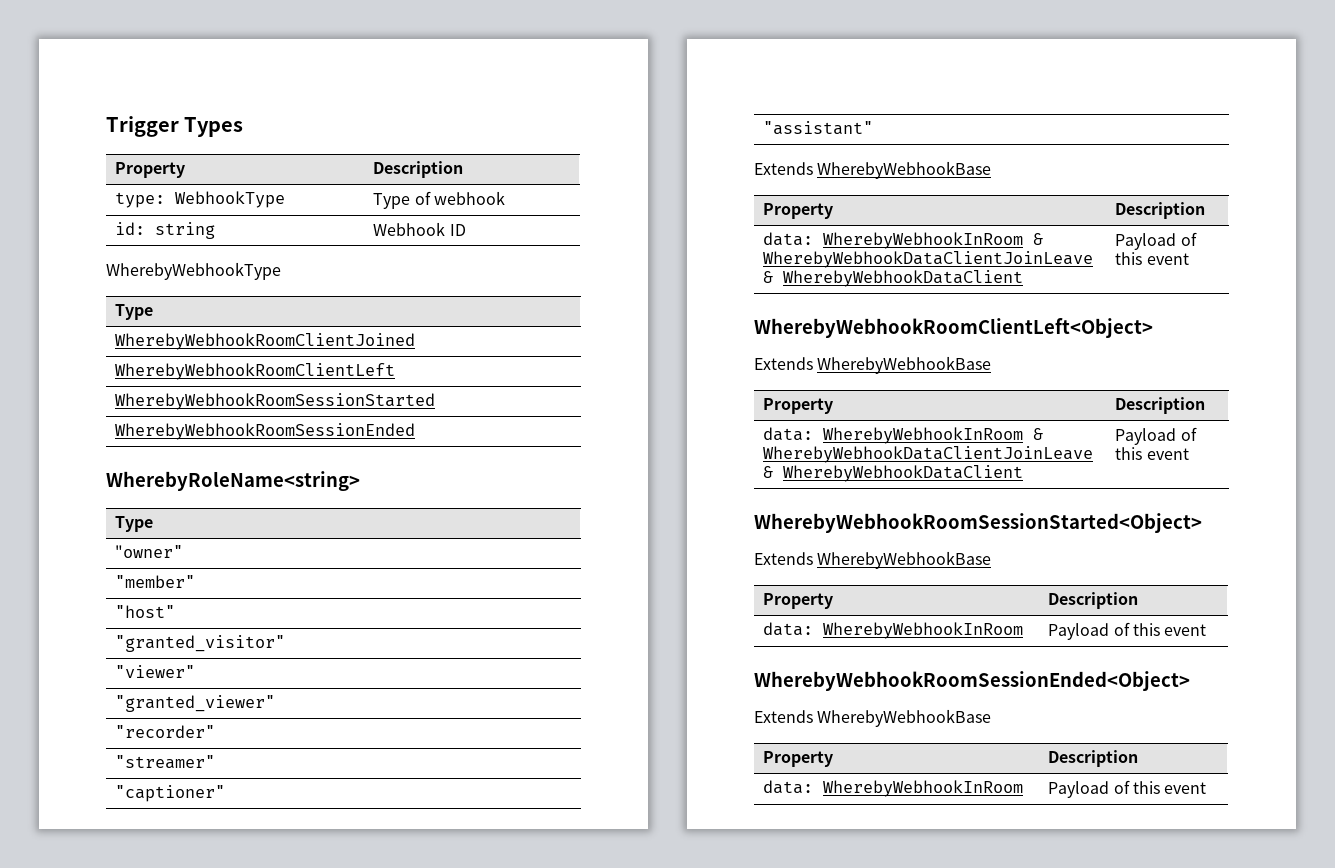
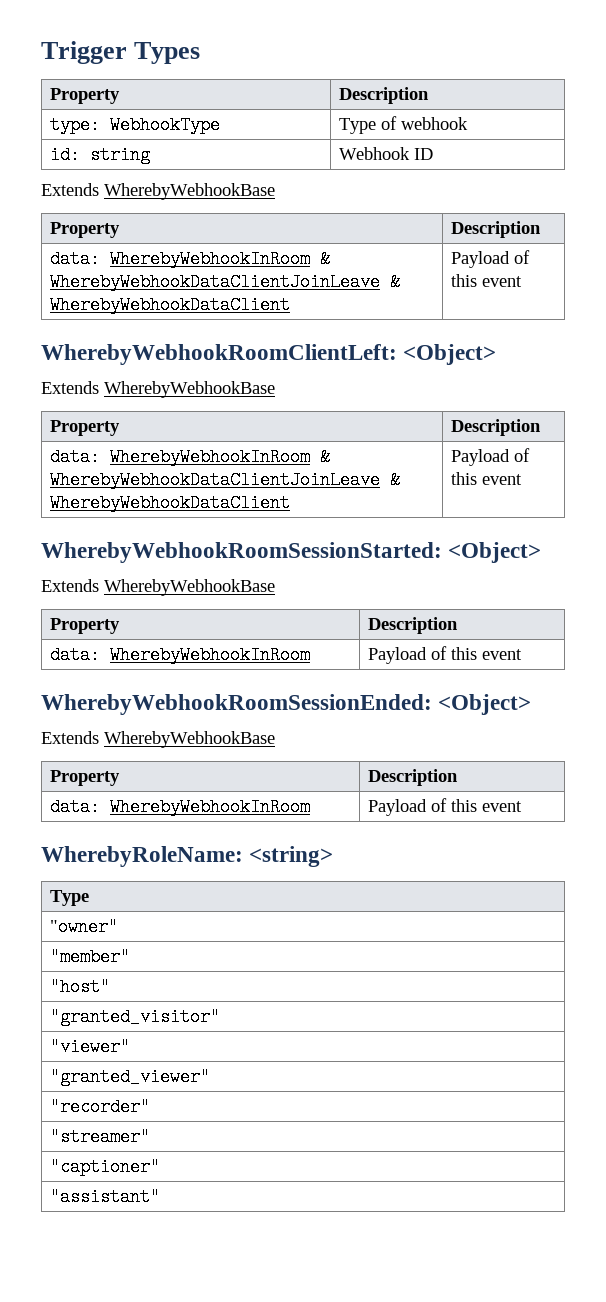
[106,262,281,280] [115,304,154,320] [115,333,416,350] [115,363,396,380] [115,393,436,410] [115,423,416,440] [106,471,360,491] WherebyWebhookType // Type // WherebyWebhookRoomClientJoined // WherebyWebhookRoomClientLeft // WherebyWebhookRoomSessionStarted // WherebyWebhookRoomSessionEnded // WherebyRoleName<string> -> [41,183,275,200] [50,222,121,238] [451,221,542,238] [50,250,331,268] [50,273,401,291] [50,296,291,314] [451,250,531,268] [451,274,523,287] [41,344,497,365] [41,381,275,398] [50,420,121,436] [451,419,542,436] [50,448,331,466] [50,471,401,489] [50,494,291,512] [451,448,531,466] [451,472,523,485] [41,542,542,563] [41,579,275,596] [50,618,121,634] [368,617,459,634] [50,646,311,664] [368,646,523,664] [41,694,532,715] [41,731,275,748] [50,770,121,786] [368,769,459,786] [50,798,311,816] [368,798,523,816] [41,846,334,867] Extends WherebyWebhookBase // Property | Description // data: WherebyWebhookInRoom & WherebyWebhookDataClientJoinLeave & WherebyWebhookDataClient | Payload of this event // WherebyWebhookRoomClientLeft: <Object> // Extends WherebyWebhookBase // Property | Description // data: WherebyWebhookInRoom & WherebyWebhookDataClientJoinLeave & WherebyWebhookDataClient | Payload of this event // WherebyWebhookRoomSessionStarted: <Object> // Extends WherebyWebhookBase // Property | Description // data: WherebyWebhookInRoom | Payload of this event // WherebyWebhookRoomSessionEnded: <Object> // Extends WherebyWebhookBase // Property | Description // data: WherebyWebhookInRoom | Payload of this event // WherebyRoleName: <string>
[754,161,992,179] [763,203,834,219] [1115,202,1206,219] [763,232,1044,249] [763,251,1094,268] [763,270,1024,287] [1115,232,1197,250] [1115,252,1189,265] [754,318,1153,338] [754,356,992,374] [763,398,834,414] [1115,397,1206,414] [763,427,1044,444] [763,446,1094,463] [763,465,1024,482] [1115,427,1197,445] [1115,447,1189,460] [754,513,1202,533] [754,551,992,569] [763,593,834,609] [1048,592,1139,609] [763,622,1024,639] [1048,622,1207,640] [754,671,1190,691] [754,709,992,727] [763,751,834,767] [1048,750,1139,767] [763,780,1024,797] [1048,780,1207,798] // Extends WherebyWebhookBase // Property | Description // data: WherebyWebhookInRoom & WherebyWebhookDataClientJoinLeave & WherebyWebhookDataClient | Payload of this event // WherebyWebhookRoomClientLeft<Object> // Extends WherebyWebhookBase // Property | Description // data: WherebyWebhookInRoom & WherebyWebhookDataClientJoinLeave & WherebyWebhookDataClient | Payload of this event // WherebyWebhookRoomSessionStarted<Object> // Extends WherebyWebhookBase // Property | Description // data: WherebyWebhookInRoom | Payload of this event // WherebyWebhookRoomSessionEnded<Object> // Extends WherebyWebhookBase // Property | Description // data: WherebyWebhookInRoom | Payload of this event -> (161, 1197) none

